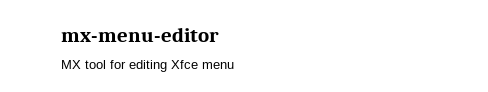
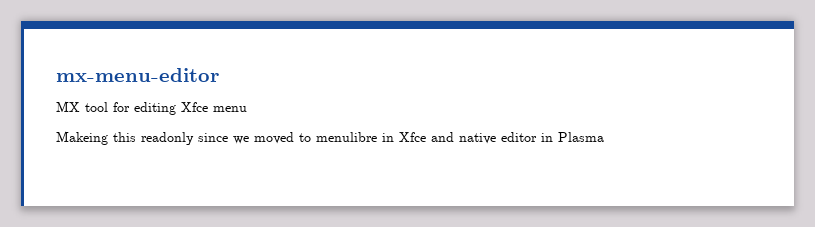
(234, 65) none -> [56,131,604,145] // Makeing this readonly since we moved to menulibre in Xfce and native editor in Plasma

